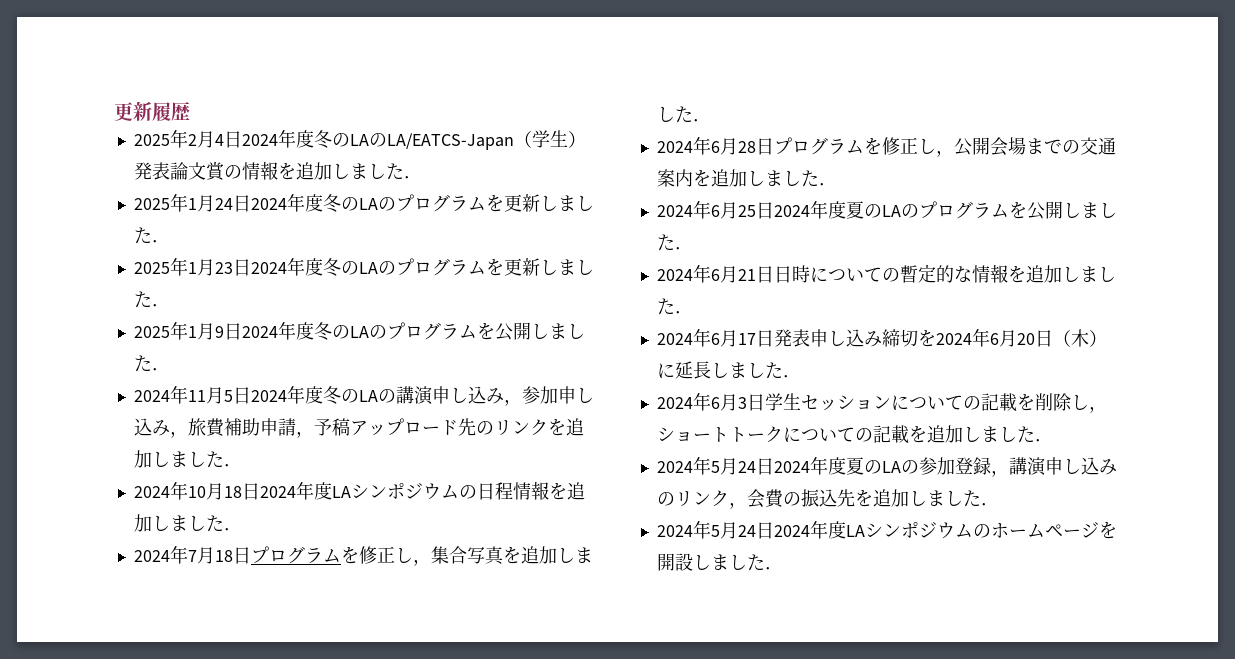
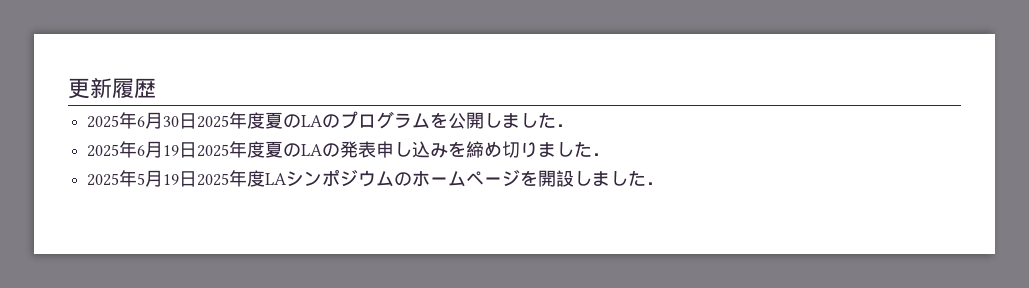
[187,129,586,150] [133,161,422,181] [133,193,594,213] [133,227,170,244] [133,257,594,277] [133,291,170,308] [133,321,585,341] [133,355,170,372] [133,385,594,406] [133,418,584,438] [133,450,242,468] [133,481,585,500] [133,514,242,532] [133,545,593,566] [656,106,711,123] [656,136,1116,157] [656,169,837,187] [656,200,810,219] 2月4日2024年度冬のLAのLA/EATCS-Japan（学生）発表論文賞の情報を追加しました． // 2025年1月24日2024年度冬のLAのプログラムを更新しました． // 2025年1月23日2024年度冬のLAのプログラムを更新しました． // 2025年1月9日2024年度冬のLAのプログラムを公開しました． // 2024年11月5日2024年度冬のLAの講演申し込み，参加申し込み，旅費補助申請，予稿アップロード先のリンクを追加しました． // 2024年10月18日2024年度LAシンポジウムの日程情報を追加しました． // 2024年7月18日プログラムを修正し，集合写真を追加しました． // 2024年6月28日プログラムを修正し，公開会場までの交通案内を追加しました． // 2024年6月25日2024 -> [137,112,230,129] 6月30日2025
[656,264,1116,283] [656,298,693,315] [656,328,1107,347] [656,361,801,379] [656,392,1107,413] [656,425,1053,444] [656,456,1117,477] [656,489,999,509] [656,520,810,539] 2024年6月21日日時についての暫定的な情報を追加しました． // 2024年6月17日発表申し込み締切を2024年6月20日（木）に延長しました． // 2024年6月3日学生セッションについての記載を削除し，ショートトークについての記載を追加しました． // 2024年5月24日2024年度夏のLAの参加登録，講演申し込みのリンク，会費の振込先を追加しました． // 2024年5月24日2024 -> [87,141,611,158] [87,170,230,187] 2025年6月19日2025年度夏のLAの発表申し込みを締め切りました． // 2025年5月19日2025

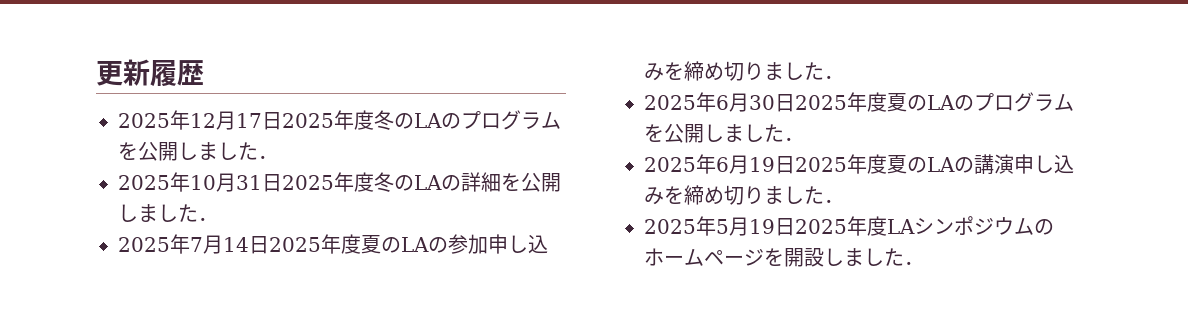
(156, 88) none -> [118,110,561,130] [118,141,278,161] [118,172,561,192] [118,204,218,222] [118,234,548,254] [644,61,844,81] // 2025年12月17日2025年度冬のLAのプログラムを公開しました． // 2025年10月31日2025年度冬のLAの詳細を公開しました． // 2025年7月14日2025年度夏のLAの参加申し込みを締め切りました．
[340,141,377,158] 発表 -> [974,154,1014,174] 講演

